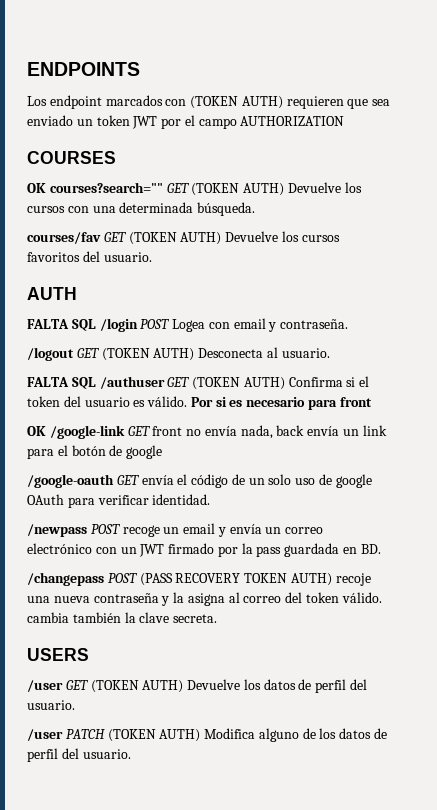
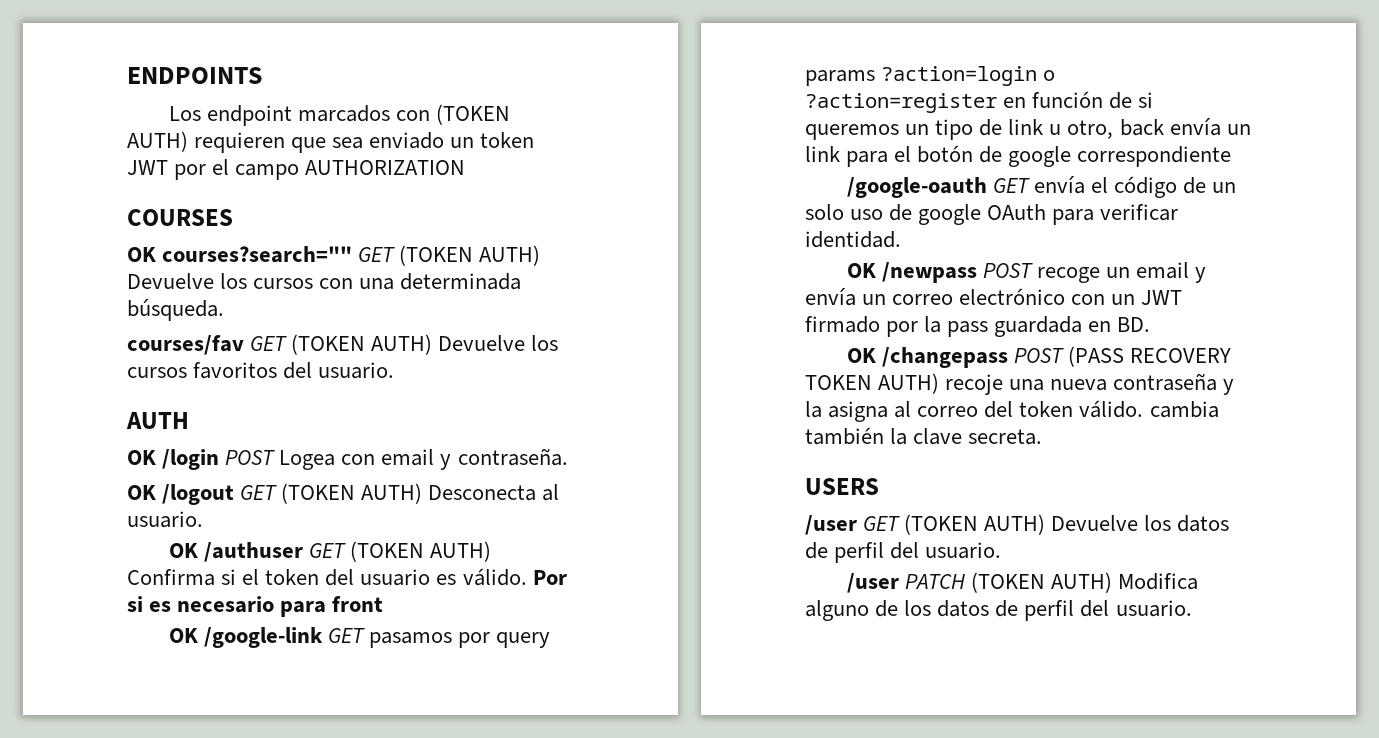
[27,319,96,331] FALTA SQL -> [127,450,156,465] OK
(349, 324) none -> [127,485,156,500] OK
[27,377,96,389] FALTA SQL -> [168,543,198,558] OK
[152,425,273,439] front no envía nada, -> [369,632,551,648] [805,66,1056,86] [805,91,1154,113] [805,119,1114,140] pasamos por query params ?action=login o ?action=register en función de si queremos un tipo de link u otro,
(163, 452) none -> [1077,146,1232,167] correspondiente
(211, 499) none -> [846,263,876,278] OK
(381, 549) none -> [846,348,876,363] OK

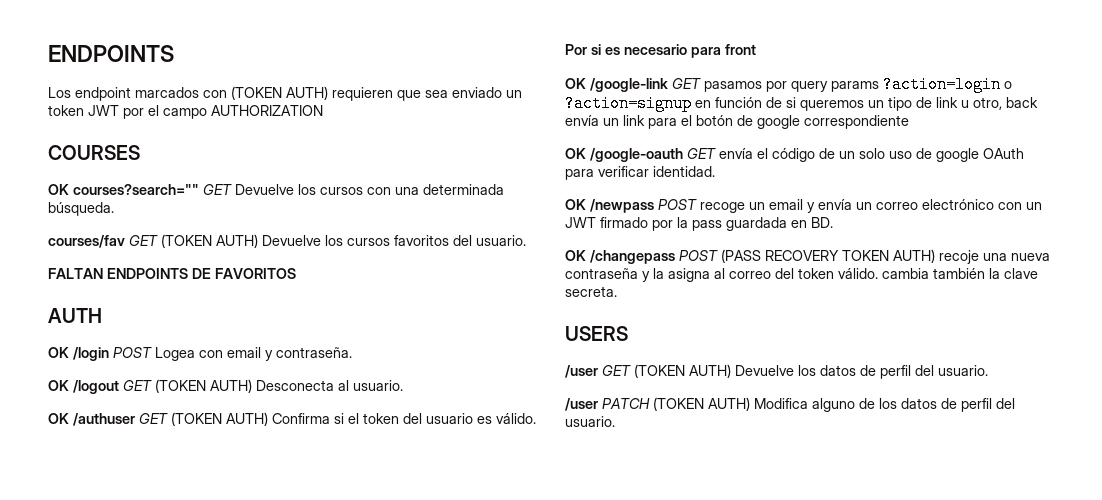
[399,245,541,266] (TOKEN AUTH) -> (232, 189) none
(395, 370) none -> [48,268,296,279] // FALTAN ENDPOINTS DE FAVORITOS
[805,93,997,113] ?action=register -> [565,95,692,112] ?action=signup
(1232, 156) none -> [565,148,586,159] OK

